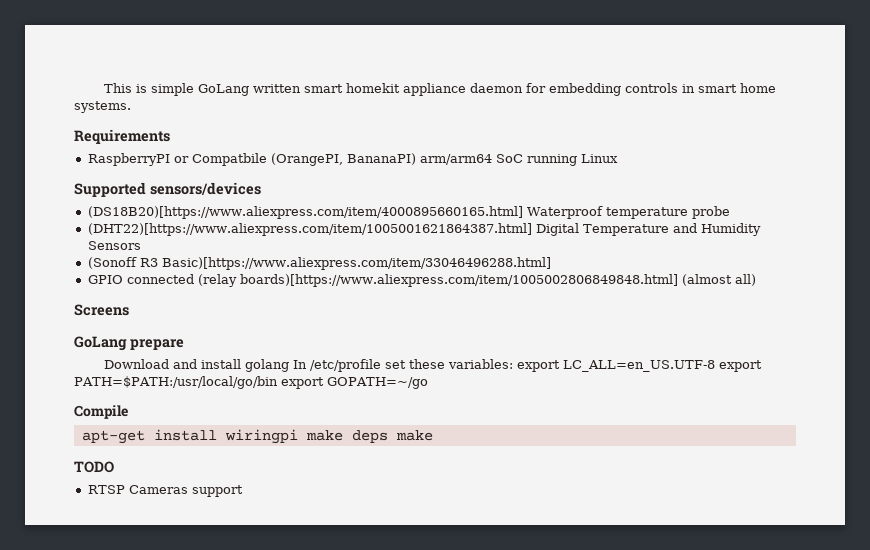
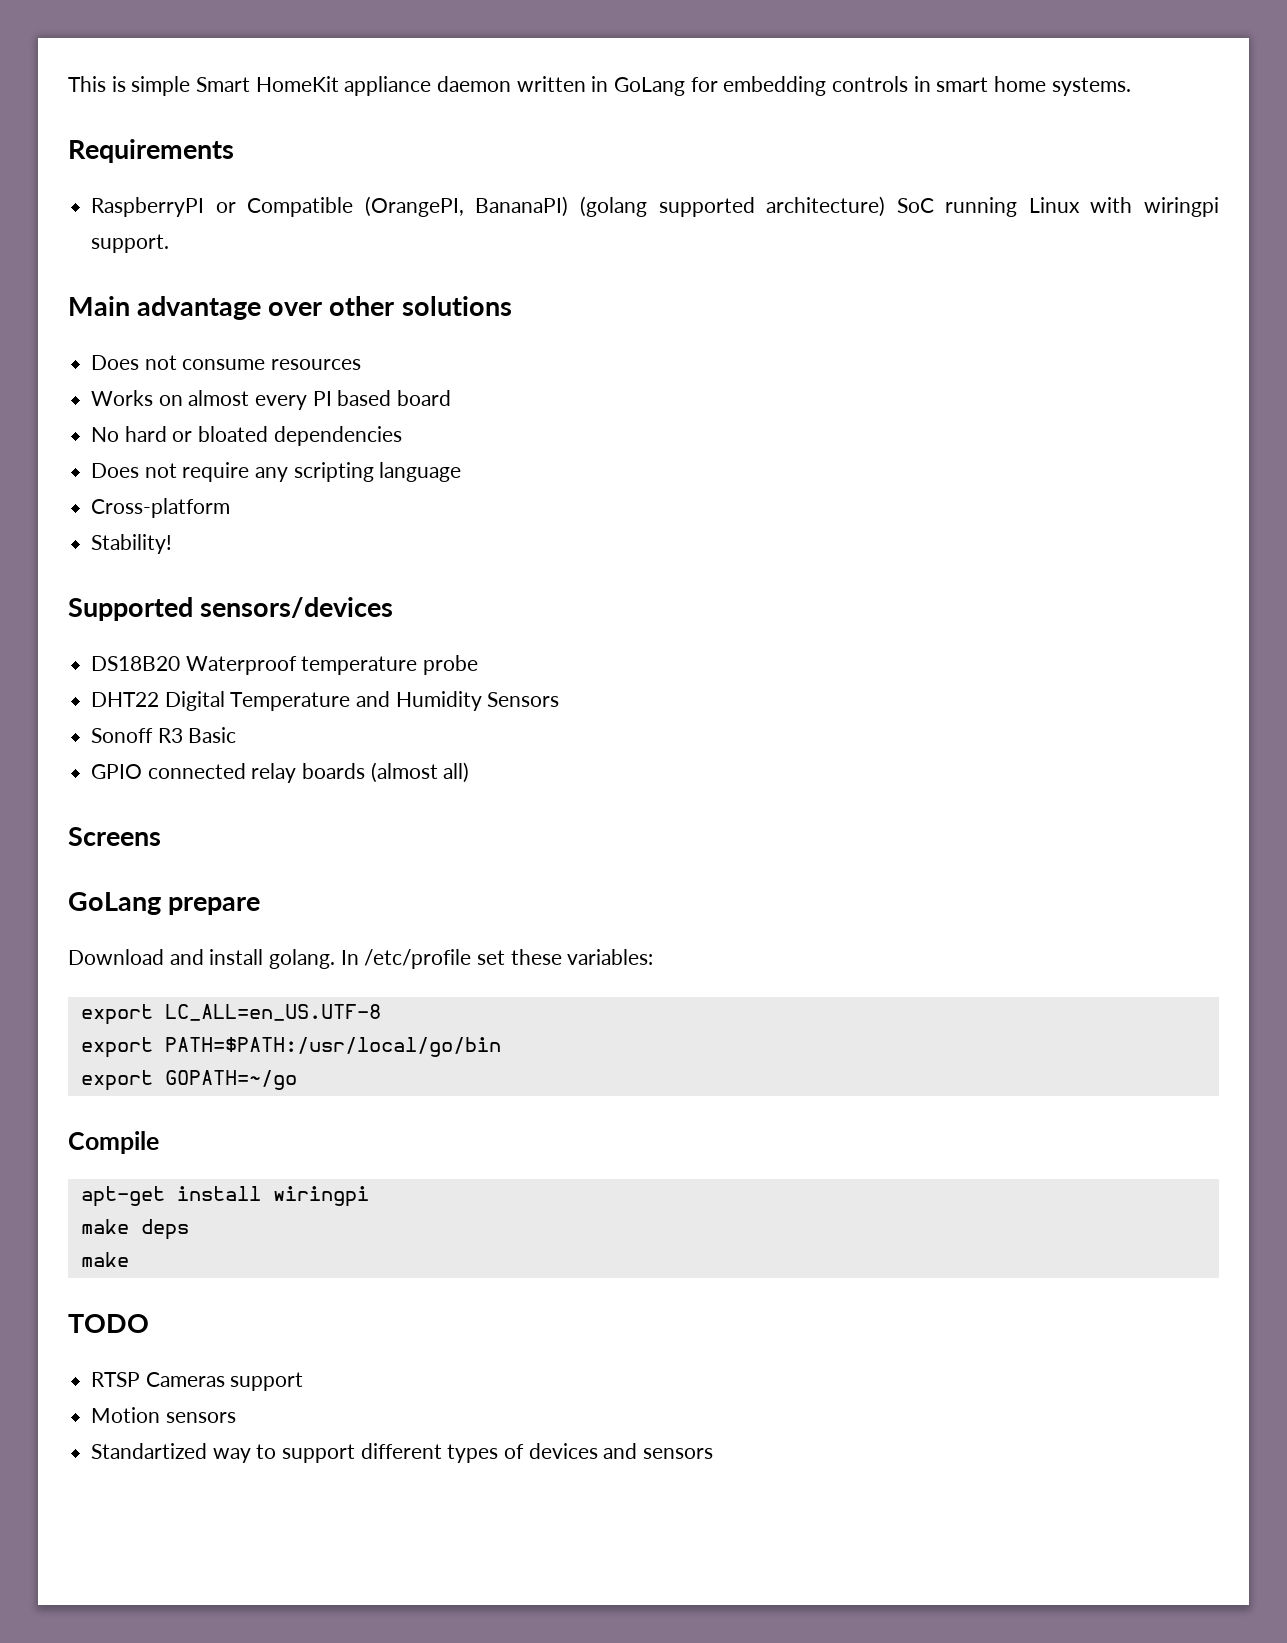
[198,83,524,96] GoLang written smart homekit appliance daemon -> [196,76,686,96] Smart HomeKit appliance daemon written in GoLang
[191,153,267,166] Compatbile -> [247,197,354,217] Compatible
[419,154,492,165] arm/arm64 -> [579,196,886,217] (golang supported architecture)
(618, 158) none -> [1090,197,1220,217] [91,234,170,253] [68,296,512,320] [91,355,362,370] [91,390,452,410] [91,426,402,446] [91,462,462,482] [91,498,231,518] [91,534,173,554] with wiringpi support. // Main advantage over other solutions // Does not consume resources // Works on almost every PI based board // No hard or bloated dependencies // Does not require any scripting language // Cross-platform // Stability!
[87,206,523,219] (DS18B20)[https://www.aliexpress.com/item/4000895660165.html] -> [91,656,181,671] DS18B20
[87,223,532,236] (DHT22)[https://www.aliexpress.com/item/1005001621864387.html] -> [91,692,160,707] DHT22
[87,257,551,270] (Sonoff R3 Basic)[https://www.aliexpress.com/item/33046496288.html] -> [91,727,237,743] Sonoff R3 Basic
[197,274,678,287] (relay boards)[https://www.aliexpress.com/item/1005002806849848.html] -> [251,763,366,783] relay boards
[245,359,290,372] golang -> [269,949,336,969] golang.
(514, 364) none -> (654, 957) //
(716, 366) none -> (381, 1012) //
(278, 382) none -> (501, 1047) //
(298, 436) none -> (369, 1196) //
(388, 436) none -> (189, 1229) //
(243, 491) none -> [91,1407,236,1423] [91,1443,714,1463] // Motion sensors // Standartized way to support different types of devices and sensors

